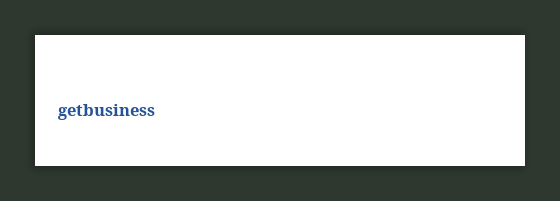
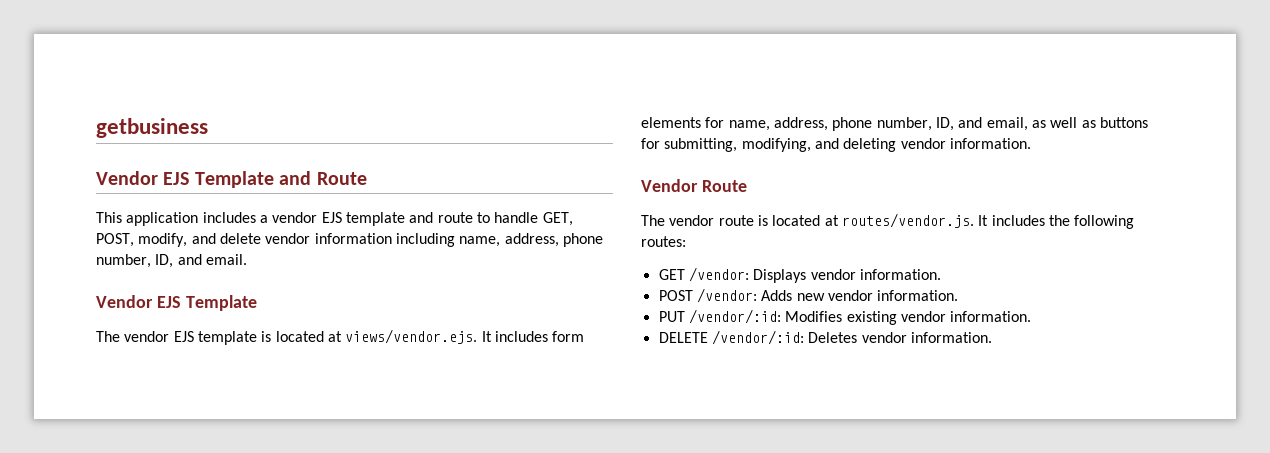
(155, 112) none -> [96,171,367,188] [96,212,573,226] [96,233,603,247] [96,254,247,268] [96,295,257,311] [96,329,585,345] [641,117,1148,131] [641,138,1031,152] [641,179,747,192] [641,213,1135,229] [641,236,686,247] [658,267,941,283] [658,288,959,303] [658,309,1032,325] [658,330,992,345] // Vendor EJS Template and Route // This application includes a vendor EJS template and route to handle GET, POST, modify, and delete vendor information including name, address, phone number, ID, and email. // Vendor EJS Template // The vendor EJS template is located at views/vendor.ejs. It includes form elements for name, address, phone number, ID, and email, as well as buttons for submitting, modifying, and deleting vendor information. // Vendor Route // The vendor route is located at routes/vendor.js. It includes the following routes: // GET /vendor: Displays vendor information. // POST /vendor: Adds new vendor information. // PUT /vendor/:id: Modifies existing vendor information. // DELETE /vendor/:id: Deletes vendor information.

